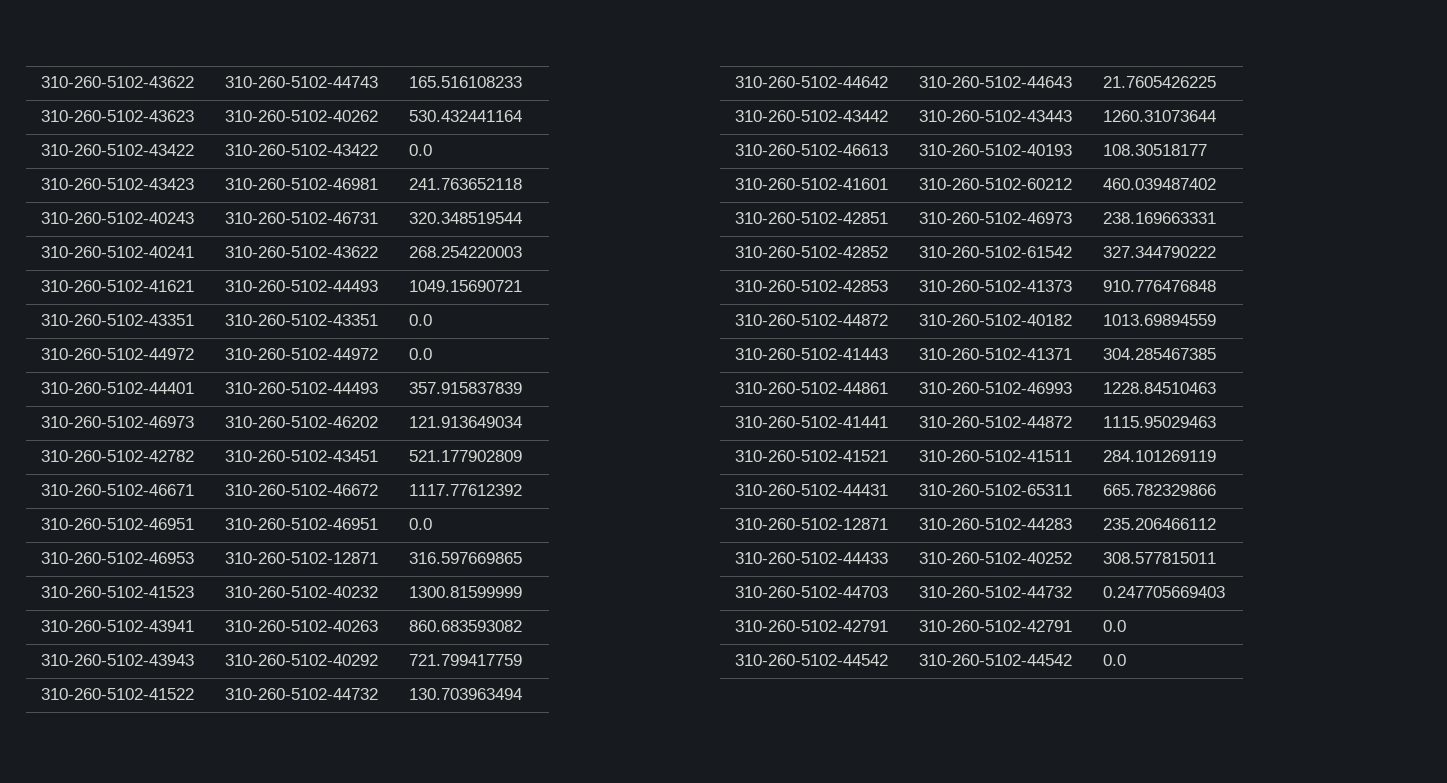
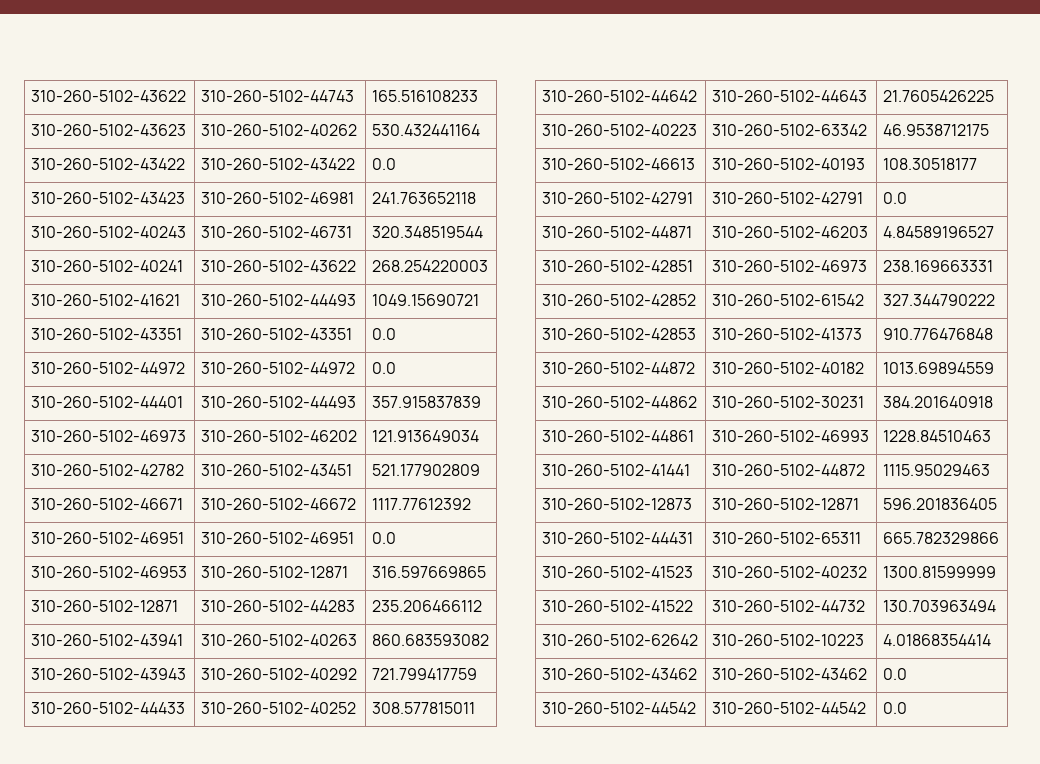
[41,586,195,598] [225,586,379,598] [409,586,523,598] 310-260-5102-41523 | 310-260-5102-40232 | 1300.81599999 -> [30,600,178,612] [200,600,355,612] [371,600,482,612] 310-260-5102-12871 | 310-260-5102-44283 | 235.206466112
[41,688,195,700] [225,688,379,700] [409,688,523,700] 310-260-5102-41522 | 310-260-5102-44732 | 130.703963494 -> [30,702,185,714] [200,702,356,714] [371,702,475,714] 310-260-5102-44433 | 310-260-5102-40252 | 308.577815011
[735,110,889,122] [919,110,1073,122] [1103,110,1217,122] 310-260-5102-43442 | 310-260-5102-43443 | 1260.31073644 -> [541,124,697,136] [711,124,867,136] [882,124,989,136] 310-260-5102-40223 | 310-260-5102-63342 | 46.9538712175
[735,178,889,190] [919,178,1073,190] [1103,178,1217,190] 310-260-5102-41601 | 310-260-5102-60212 | 460.039487402 -> [541,192,693,204] [711,192,863,204] [882,192,907,204] [541,226,692,238] [711,226,868,238] [882,226,994,238] 310-260-5102-42791 | 310-260-5102-42791 | 0.0 // 310-260-5102-44871 | 310-260-5102-46203 | 4.84589196527
[735,348,889,360] [919,348,1073,360] [1103,348,1217,360] 310-260-5102-41443 | 310-260-5102-41371 | 304.285467385 -> [541,396,697,408] [711,396,864,408] [882,396,993,408] 310-260-5102-44862 | 310-260-5102-30231 | 384.201640918
[735,450,889,462] [919,450,1073,462] [1103,450,1217,462] 310-260-5102-41521 | 310-260-5102-41511 | 284.101269119 -> [541,498,692,510] [711,498,859,510] [882,498,997,510] 310-260-5102-12873 | 310-260-5102-12871 | 596.201836405
[735,518,889,530] [919,518,1073,530] [1103,518,1217,530] [735,552,889,564] [919,552,1073,564] [1103,552,1217,564] [735,586,889,598] [919,586,1073,598] [1103,586,1226,598] [735,620,889,632] [919,620,1073,632] 310-260-5102-12871 | 310-260-5102-44283 | 235.206466112 // 310-260-5102-44433 | 310-260-5102-40252 | 308.577815011 // 310-260-5102-44703 | 310-260-5102-44732 | 0.247705669403 // 310-260-5102-42791 | 310-260-5102-42791 -> [541,566,693,578] [711,566,867,578] [882,566,996,578] [541,600,693,612] [711,600,865,612] [882,600,996,612] [541,634,698,646] [711,634,864,646] [882,634,991,646] [541,668,697,680] [711,668,867,680] 310-260-5102-41523 | 310-260-5102-40232 | 1300.81599999 // 310-260-5102-41522 | 310-260-5102-44732 | 130.703963494 // 310-260-5102-62642 | 310-260-5102-10223 | 4.01868354414 // 310-260-5102-43462 | 310-260-5102-43462

